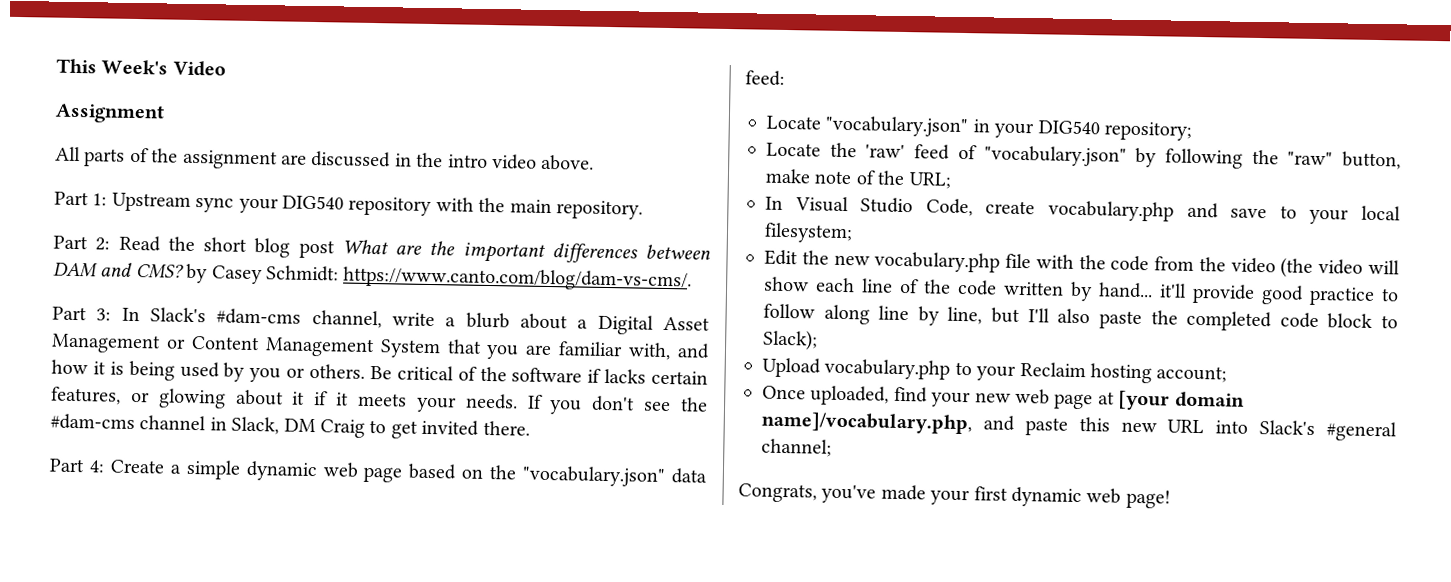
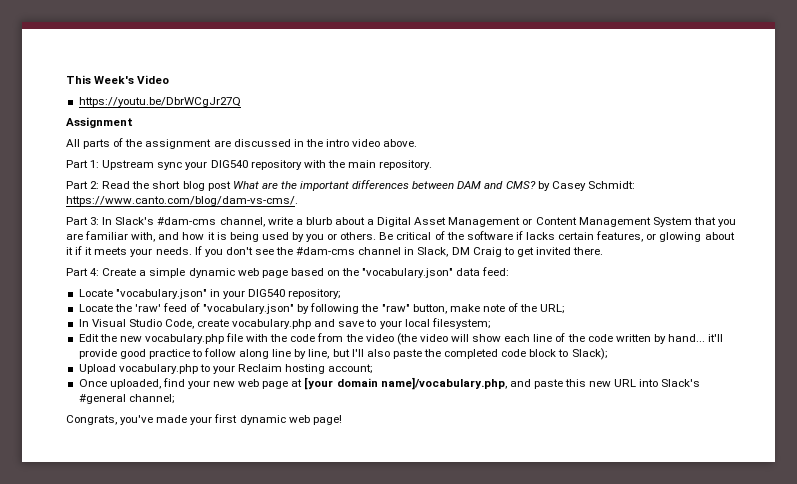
(226, 68) none -> [78,97,241,107] // https://youtu.be/DbrWCgJr27Q

